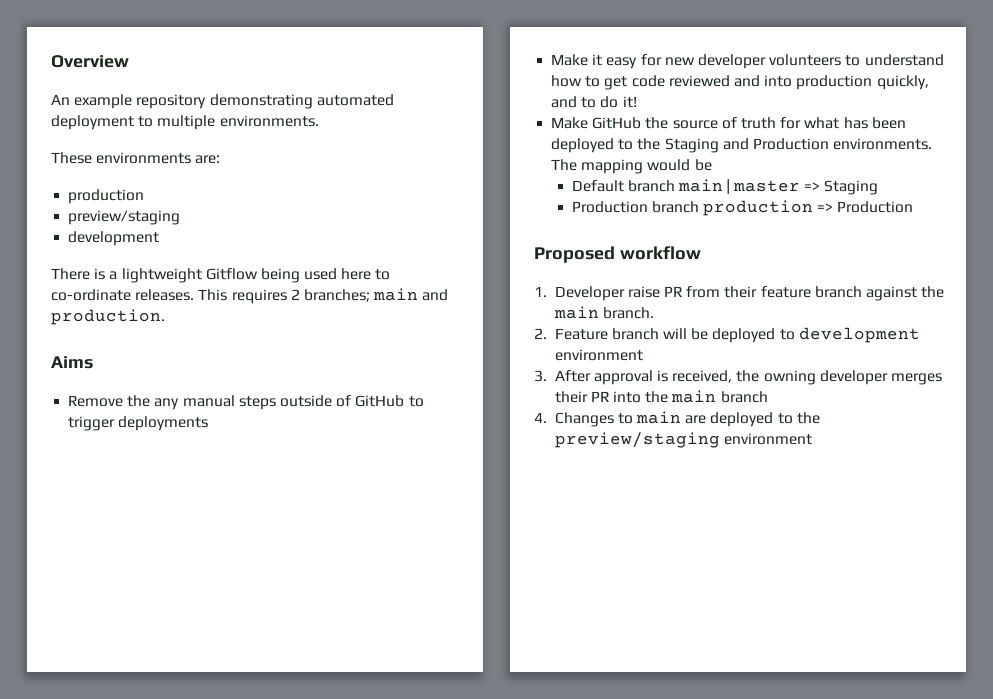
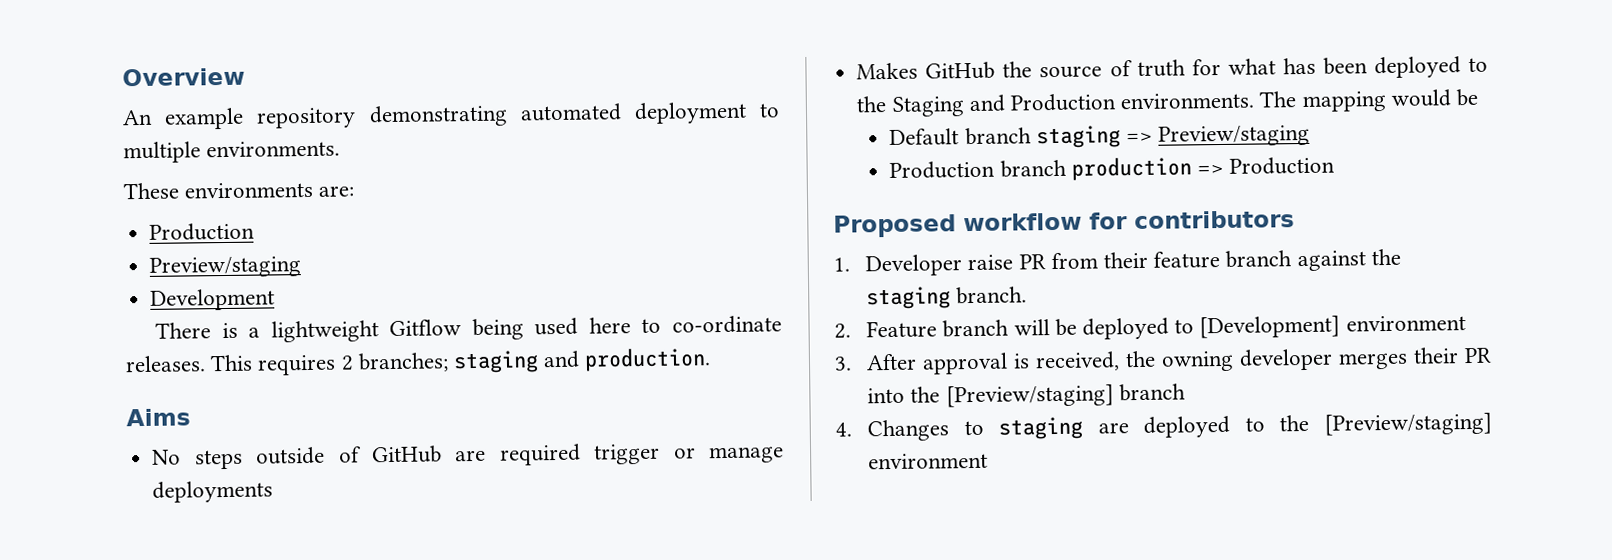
[68,189,145,204] [68,210,181,225] [68,231,160,246] production // preview/staging // development -> [149,222,256,241] [149,256,302,278] [150,288,276,311] Production // Preview/staging // Development
[373,288,419,301] main -> [453,350,540,374] staging
[68,395,424,410] [68,416,209,431] [551,54,944,69] [551,75,929,90] [551,96,637,108] [551,117,589,129] Remove the any manual steps outside of GitHub to trigger deployments // Make it easy for new developer volunteers to understand how to get code reviewed and into production quickly, and to do it! // Make -> [151,443,784,470] [152,480,274,503] [856,62,919,80] No steps outside of GitHub are required trigger or manage deployments // Makes
[677,179,879,195] main|master => Staging -> [1035,124,1311,149] staging => Preview/staging
(701, 253) none -> [1089,210,1295,230] for contributors
[553,306,599,319] main -> [866,286,952,310] staging
[798,327,920,343] development -> [1199,315,1341,339] [Development]
[671,390,717,403] main -> [945,384,1114,408] [Preview/staging]
[636,411,682,424] main -> [998,416,1084,440] staging
[554,432,720,448] preview/staging -> [1324,412,1492,436] [Preview/staging]

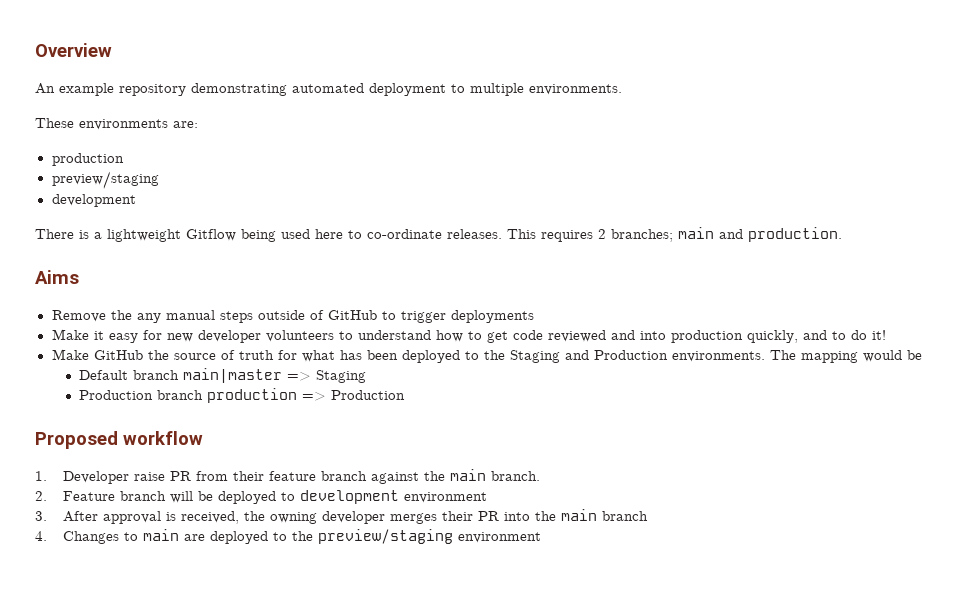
[149,222,256,241] [149,256,302,278] [150,288,276,311] Production // Preview/staging // Development -> [51,153,124,166] [51,171,159,189] [51,194,136,207] production // preview/staging // development
[453,350,540,374] staging -> [678,227,714,239] main
[151,443,784,470] [152,480,274,503] [856,62,919,80] No steps outside of GitHub are required trigger or manage deployments // Makes -> [51,310,534,323] [51,329,886,343] [51,349,89,360] Remove the any manual steps outside of GitHub to trigger deployments // Make it easy for new developer volunteers to understand how to get code reviewed and into production quickly, and to do it! // Make
[1035,124,1311,149] staging => Preview/staging -> [183,368,367,383] main|master => Staging
[1089,210,1295,230] for contributors -> (203, 438) none
[866,286,952,310] staging -> [449,469,486,481] main
[1199,315,1341,339] [Development] -> [299,490,399,504] development
[945,384,1114,408] [Preview/staging] -> [560,509,597,521] main
[998,416,1084,440] staging -> [142,529,179,541] main
[1324,412,1492,436] [Preview/staging] -> [317,529,453,544] preview/staging

